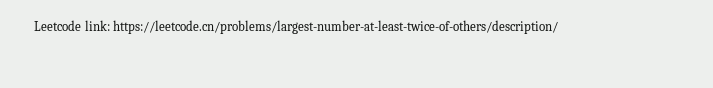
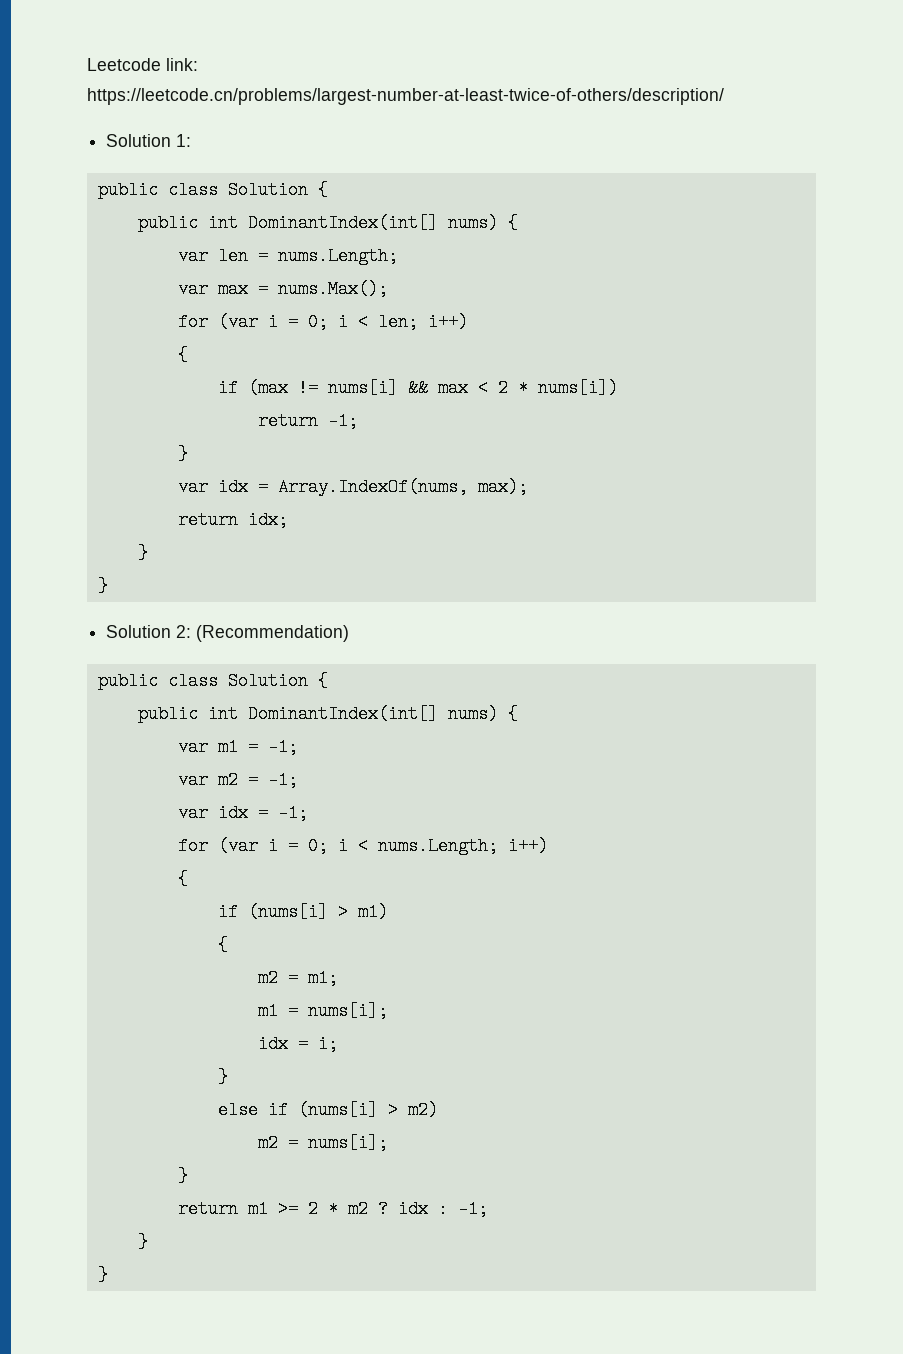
(559, 27) none -> [106,134,192,147] [97,181,328,199] [137,214,518,232] [177,247,398,265] [177,280,388,298] [177,313,468,331] [177,346,188,364] [217,379,618,397] [257,412,358,430] [177,445,188,463] [177,478,528,496] [177,511,288,529] [137,544,148,562] [97,577,108,595] [106,625,350,642] [97,672,328,690] [137,705,518,723] [177,738,298,756] [177,771,298,789] [177,804,308,822] [177,837,548,855] [177,870,188,888] [217,903,388,921] [217,936,228,954] [257,969,338,987] [257,1002,388,1020] [257,1035,338,1053] [217,1068,228,1086] [217,1101,438,1119] [257,1134,388,1152] [177,1167,188,1185] [177,1200,488,1218] [137,1233,148,1251] [97,1266,108,1284] // Solution 1: // public class Solution { // public int DominantIndex(int[] nums) { // var len = nums.Length; // var max = nums.Max(); // for (var i = 0; i < len; i++) // { // if (max != nums[i] && max < 2 * nums[i]) // return -1; // } // var idx = Array.IndexOf(nums, max); // return idx; // } // } // Solution 2: (Recommendation) // public class Solution { // public int DominantIndex(int[] nums) { // var m1 = -1; // var m2 = -1; // var idx = -1; // for (var i = 0; i < nums.Length; i++) // { // if (nums[i] > m1) // { // m2 = m1; // m1 = nums[i]; // idx = i; // } // else if (nums[i] > m2) // m2 = nums[i]; // } // return m1 >= 2 * m2 ? idx : -1; // } // }

